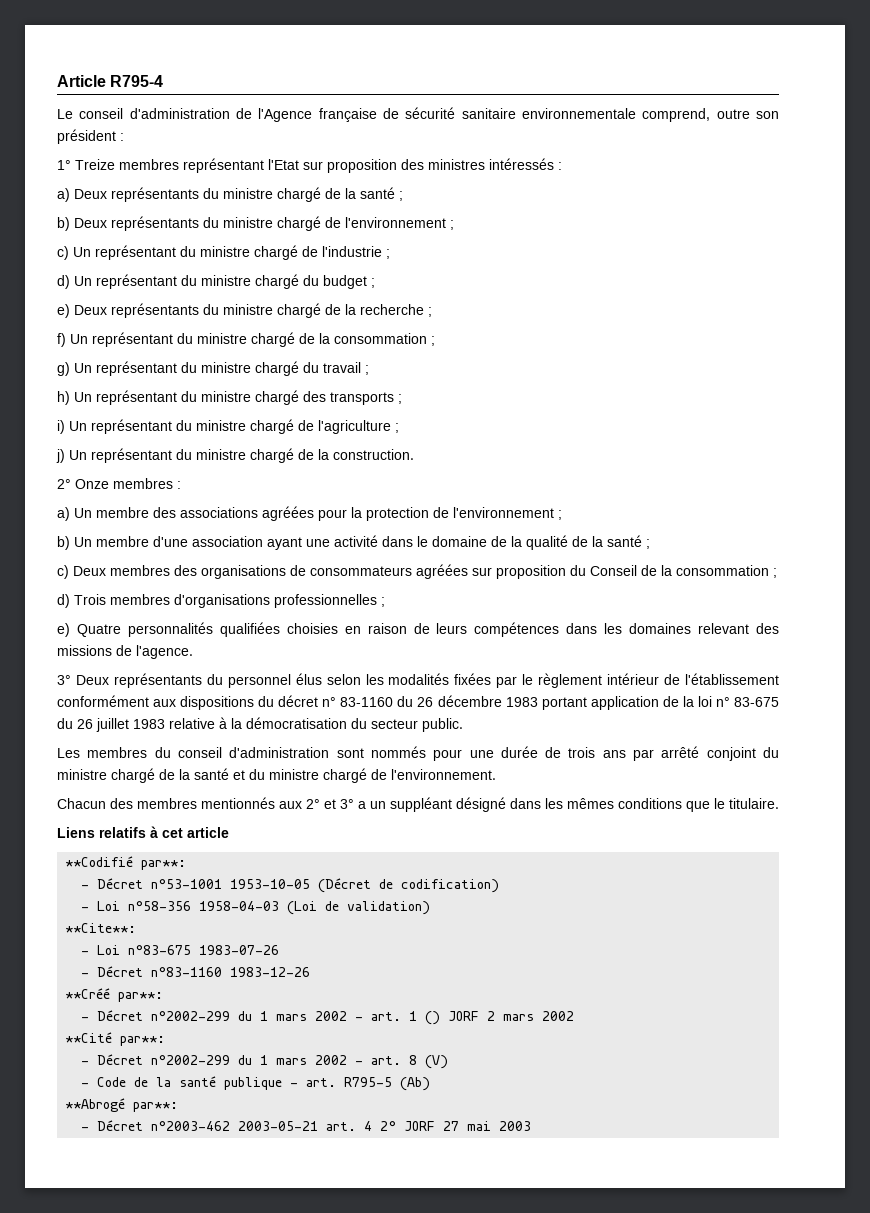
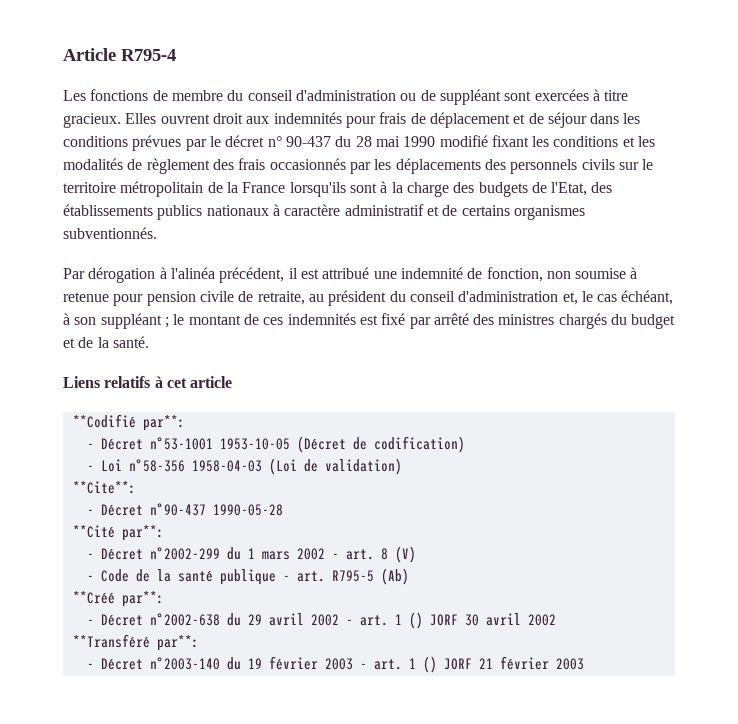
[57,107,780,122] [57,129,124,144] [57,158,562,173] [57,187,403,202] [57,216,454,231] [57,245,390,260] [57,274,375,289] [57,303,432,318] [57,332,435,347] [57,361,369,376] [57,390,402,405] [57,419,399,434] [56,448,414,463] [57,478,181,489] [57,506,562,521] [57,535,650,550] [57,564,777,579] [57,594,385,608] [57,622,780,637] [57,645,193,659] [57,673,779,688] [57,695,779,710] [57,717,463,732] [57,746,779,761] [57,768,496,783] [57,797,779,812] Le conseil d'administration de l'Agence française de sécurité sanitaire environnementale comprend, outre son président : // 1° Treize membres représentant l'Etat sur proposition des ministres intéressés : // a) Deux représentants du ministre chargé de la santé ; // b) Deux représentants du ministre chargé de l'environnement ; // c) Un représentant du ministre chargé de l'industrie ; // d) Un représentant du ministre chargé du budget ; // e) Deux représentants du ministre chargé de la recherche ; // f) Un représentant du ministre chargé de la consommation ; // g) Un représentant du ministre chargé du travail ; // h) Un représentant du ministre chargé des transports ; // i) Un représentant du ministre chargé de l'agriculture ; // j) Un représentant du ministre chargé de la construction. // 2° Onze membres : // a) Un membre des associations agréées pour la protection de l'environnement ; // b) Un membre d'une association ayant une activité dans le domaine de la qualité de la santé ; // c) Deux membres des organisations de consommateurs agréées sur proposition du Conseil de la consommation ; // d) Trois membres d'organisations professionnelles ; // e) Quatre personnalités qualifiées choisies en raison de leurs compétences dans les domaines relevant des missions de l'agence. // 3° Deux représentants du personnel élus selon les modalités fixées par le règlement intérieur de l'établissement conformément aux dispositions du décret n° 83-1160 du 26 décembre 1983 portant application de la loi n° 83-675 du 26 juillet 1983 relative à la démocratisation du secteur public. // Les membres du conseil d'administration sont nommés pour une durée de trois ans par arrêté conjoint du ministre chargé de la santé et du ministre chargé de l'environnement. // Chacun des membres mentionnés aux 2° et 3° a un suppléant désigné dans les mêmes conditions que le titulaire. -> [63,89,629,105] [63,112,641,128] [63,135,656,151] [63,158,654,174] [63,181,613,197] [63,204,585,220] [63,227,157,239] [63,267,638,283] [63,290,674,306] [63,313,676,329] [63,336,149,348] Les fonctions de membre du conseil d'administration ou de suppléant sont exercées à titre gracieux. Elles ouvrent droit aux indemnités pour frais de déplacement et de séjour dans les conditions prévues par le décret n° 90-437 du 28 mai 1990 modifié fixant les conditions et les modalités de règlement des frais occasionnés par les déplacements des personnels civils sur le territoire métropolitain de la France lorsqu'ils sont à la charge des budgets de l'Etat, des établissements publics nationaux à caractère administratif et de certains organismes subventionnés. // Par dérogation à l'alinéa précédent, il est attribué une indemnité de fonction, non soumise à retenue pour pension civile de retraite, au président du conseil d'administration et, le cas échéant, à son suppléant ; le montant de ces indemnités est fixé par arrêté des ministres chargés du budget et de la santé.
[97,945,280,955] [81,966,311,977] [65,988,164,1002] [81,1010,575,1025] Loi n°83-675 1983-07-26 // - Décret n°83-1160 1983-12-26 // **Créé par**: // - Décret n°2002-299 du 1 mars 2002 - art. 1 () JORF 2 mars 2002 -> [100,503,283,516] Décret n°90-437 1990-05-28
[65,1098,179,1112] [81,1120,492,1131] **Abrogé par**: // - Décret n°2003-462 2003-05-21 art. 4 2° JORF 27 mai -> [72,591,164,607] [86,612,556,629] [72,634,199,651] [86,656,549,673] **Créé par**: // - Décret n°2002-638 du 29 avril 2002 - art. 1 () JORF 30 avril 2002 // **Transféré par**: // - Décret n°2003-140 du 19 février 2003 - art. 1 () JORF 21 février

